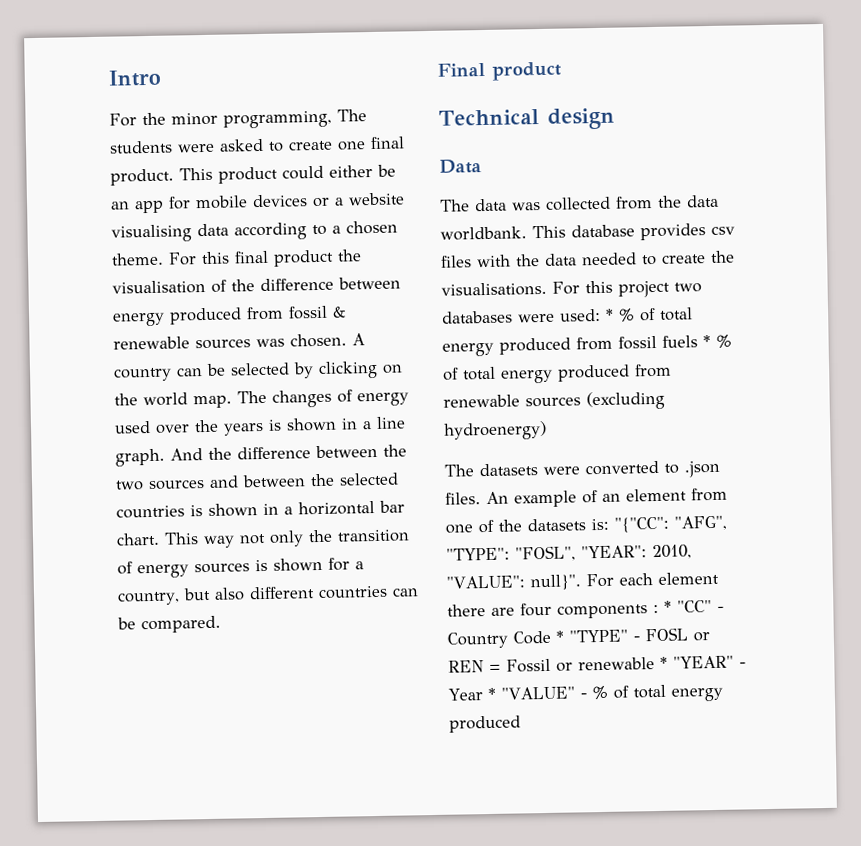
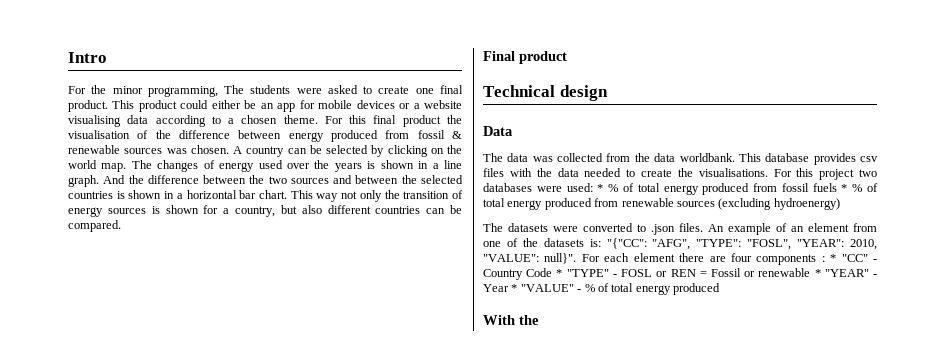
(521, 724) none -> [483,315,539,325] // With the

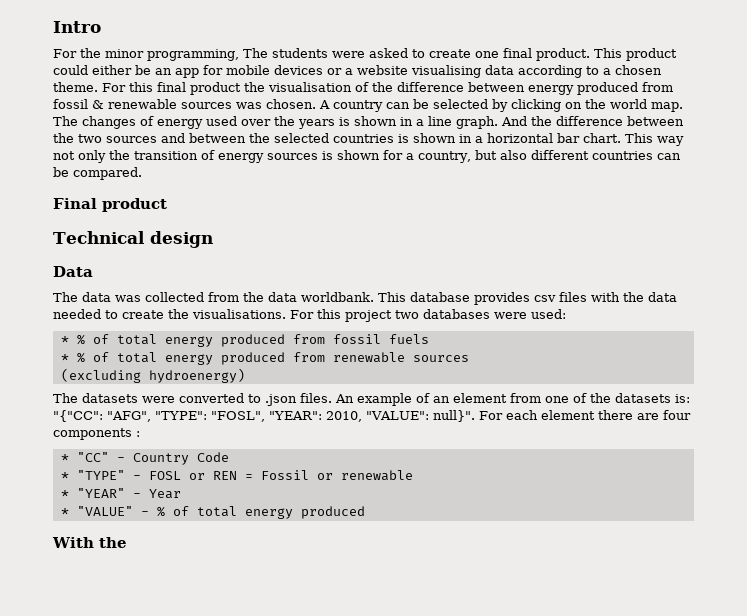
(593, 187) none -> (566, 314) //
(837, 187) none -> (429, 339) //
(715, 204) none -> (469, 358) //
(825, 259) none -> (140, 434) //
(553, 272) none -> (229, 457) //
(811, 272) none -> (413, 475) //
(509, 288) none -> (181, 494) //

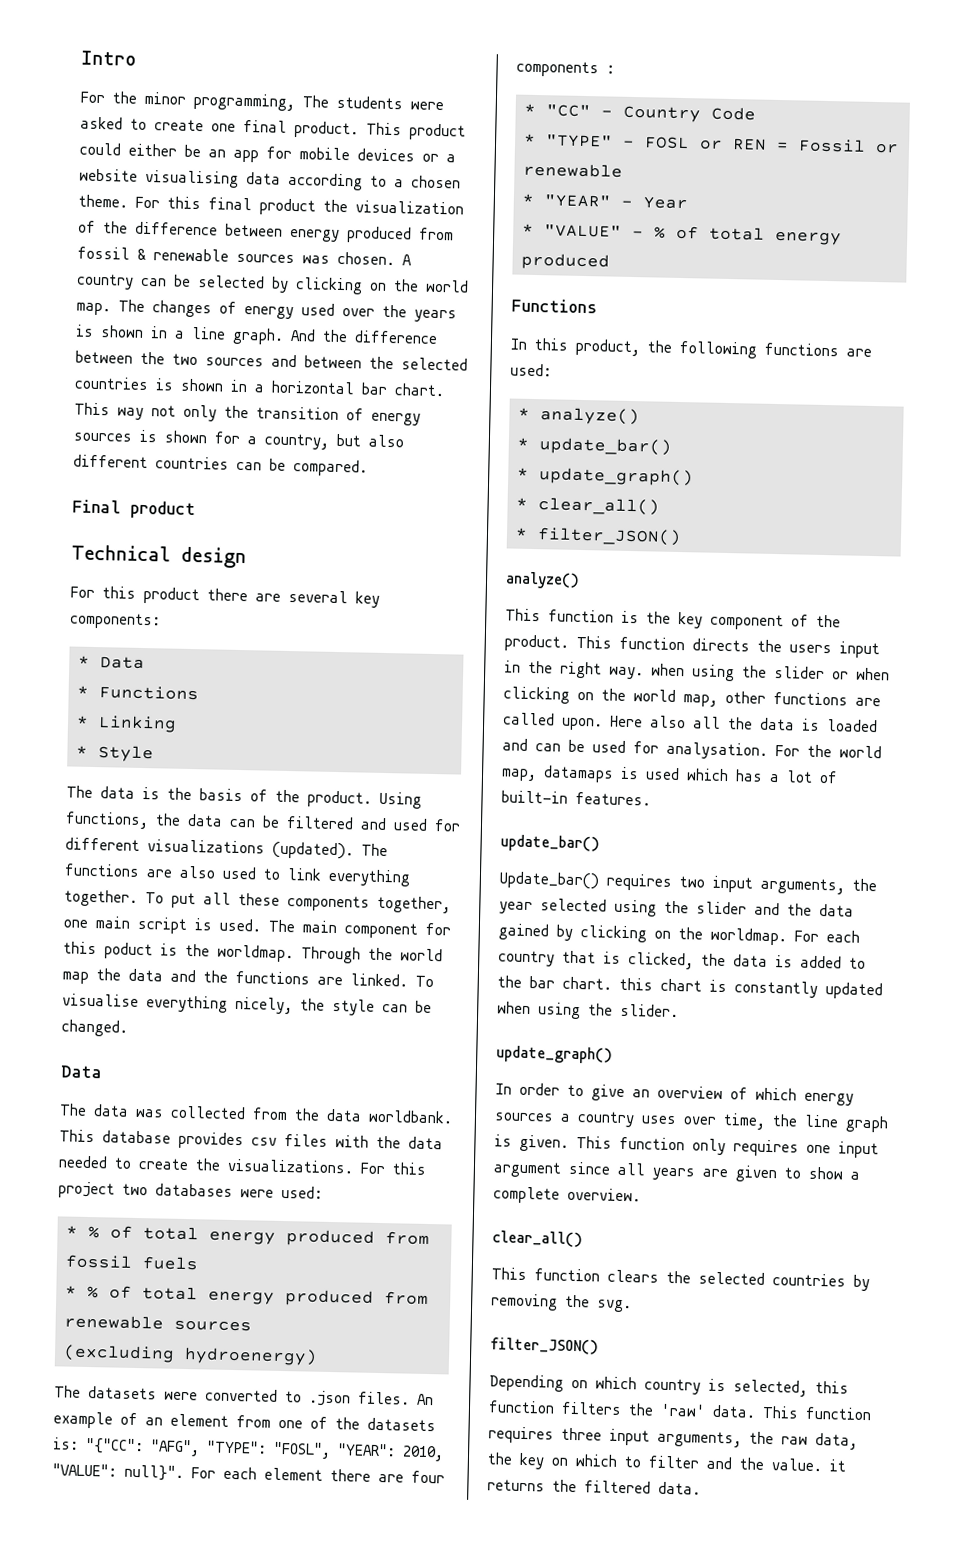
[268,82,352,92] visualisation -> [355,200,464,215] visualization
(213, 239) none -> [70,586,380,608] [69,612,161,630] [78,655,145,670] [77,685,199,701] [76,715,177,733] [76,745,154,763] [66,785,422,809] [65,811,461,832] [65,837,388,860] [64,863,411,887] [64,889,451,914] [63,916,451,939] [63,941,443,964] [62,968,434,988] [62,993,432,1016] [61,1019,128,1037] // For this product there are several key components: // * Data // * Functions // * Linking // * Style // The data is the basis of the product. Using functions, the data can be filtered and used for different visualizations (updated). The functions are also used to link everything together. To put all these components together, one main script is used. The main component for this poduct is the worldmap. Through the world map the data and the functions are linked. To visualise everything nicely, the style can be changed.
[192,309,286,319] visualisations. -> [227,1158,354,1174] visualizations.
[52,537,127,548] With the -> [511,298,597,314] [510,338,872,359] [510,363,552,377] [518,407,640,426] [517,437,672,456] [517,467,694,487] [516,497,660,516] [515,527,682,547] [505,571,580,589] [505,608,841,631] [504,634,880,659] [504,660,890,682] [503,686,881,707] [503,712,878,733] [502,738,882,760] [501,765,838,784] [501,790,651,806] [500,834,600,853] [499,871,877,895] [499,898,854,917] [498,923,860,946] [498,950,866,970] [497,975,883,1000] [497,1001,679,1020] [496,1045,613,1064] [495,1082,854,1106] [494,1111,889,1133] [494,1134,879,1159] [493,1161,860,1183] [493,1186,641,1204] [492,1230,583,1248] [491,1267,870,1292] [491,1293,632,1313] [490,1337,599,1355] [489,1374,849,1397] [488,1400,872,1421] [488,1426,858,1450] [487,1452,847,1472] [487,1479,701,1495] Functions // In this product, the following functions are used: // * analyze() // * update_bar() // * update_graph() // * clear_all() // * filter_JSON() // analyze() // This function is the key component of the product. This function directs the users input in the right way. when using the slider or when clicking on the world map, other functions are called upon. Here also all the data is loaded and can be used for analysation. For the world map, datamaps is used which has a lot of built-in features. // update_bar() // Update_bar() requires two input arguments, the year selected using the slider and the data gained by clicking on the worldmap. For each country that is clicked, the data is added to the bar chart. this chart is constantly updated when using the slider. // update_graph() // In order to give an overview of which energy sources a country uses over time, the line graph is given. This function only requires one input argument since all years are given to show a complete overview. // clear_all() // This function clears the selected countries by removing the svg. // filter_JSON() // Depending on which country is selected, this function filters the 'raw' data. This function requires three input arguments, the raw data, the key on which to filter and the value. it returns the filtered data.

